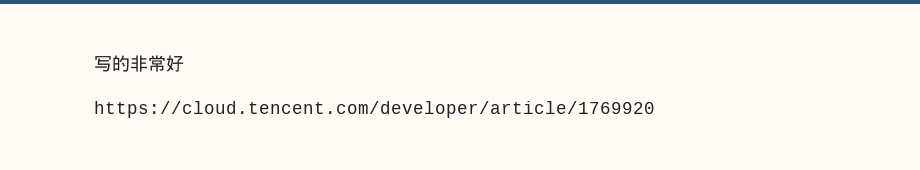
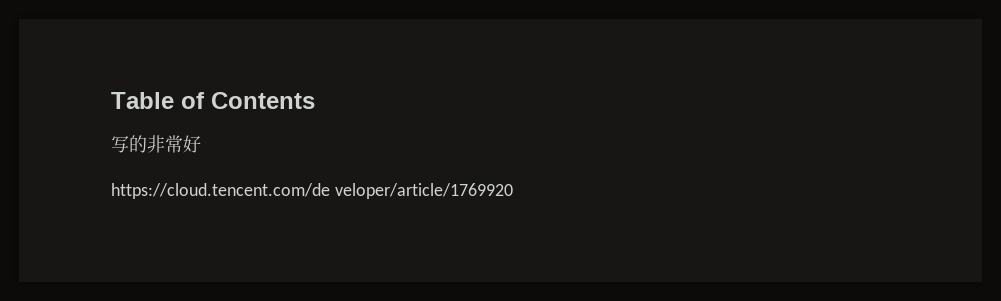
(94, 64) none -> [111,92,315,109] Table of Contents //
[94,101,655,118] https://cloud.tencent.com/developer/article/1769920 -> [111,183,513,199] https://cloud.tencent.com/de veloper/article/1769920

